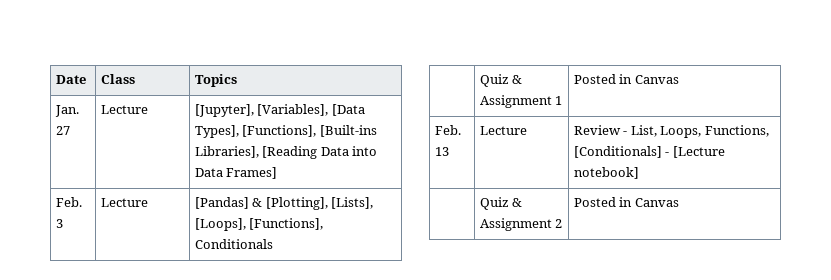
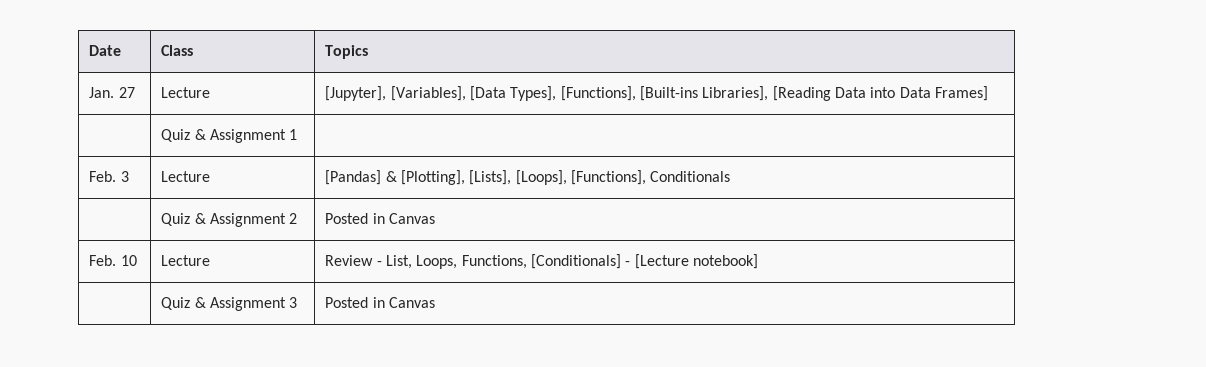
(278, 173) none -> [161,129,298,143] // | Quiz & Assignment 1 |
[555,96,563,105] 1 -> [289,213,298,224] 2
[434,147,449,156] 13 -> [120,255,137,266] 10
[555,219,563,228] 2 -> [289,297,298,308] 3

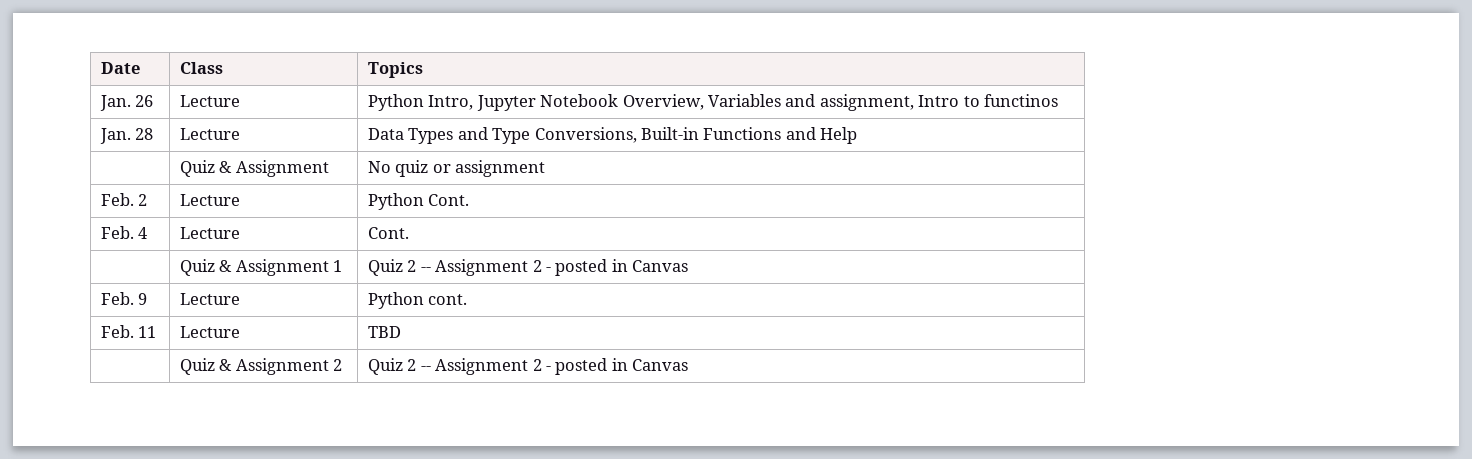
[118,87,135,98] [161,87,211,98] [325,86,988,101] [161,129,298,143] [89,171,129,182] [161,171,211,182] [325,170,731,185] [161,213,298,227] [325,213,436,224] [89,255,137,266] [161,255,211,266] [325,254,758,269] [161,297,298,311] [325,297,369,308] 27 | Lecture | [Jupyter], [Variables], [Data Types], [Functions], [Built-ins Libraries], [Reading Data into Data Frames] // | Quiz & Assignment 1 | // Feb. 3 | Lecture | [Pandas] & [Plotting], [Lists], [Loops], [Functions], Conditionals // | Quiz & Assignment 2 | Posted in Canvas // Feb. 10 | Lecture | Review - List, Loops, Functions, [Conditionals] - [Lecture notebook] // | Quiz & Assignment 3 | Posted -> [135,95,154,107] [179,95,240,107] [367,94,1059,111] [99,128,154,144] [179,128,240,140] [367,127,858,144] [179,160,329,177] [367,160,546,177] [100,193,148,206] [179,194,240,206] [367,193,470,210] [100,226,148,239] [179,227,240,239] [367,227,409,239] [179,259,343,276] [367,259,689,276] [100,292,148,305] [179,293,240,305] [367,292,468,309] [100,325,157,338] [179,326,240,338] [367,326,401,338] [179,358,343,375] [367,358,608,375] 26 | Lecture | Python Intro, Jupyter Notebook Overview, Variables and assignment, Intro to functinos // Jan. 28 | Lecture | Data Types and Type Conversions, Built-in Functions and Help // | Quiz & Assignment | No quiz or assignment // Feb. 2 | Lecture | Python Cont. // Feb. 4 | Lecture | Cont. // | Quiz & Assignment 1 | Quiz 2 -- Assignment 2 - posted in Canvas // Feb. 9 | Lecture | Python cont. // Feb. 11 | Lecture | TBD // | Quiz & Assignment 2 | Quiz 2 -- Assignment 2 - posted

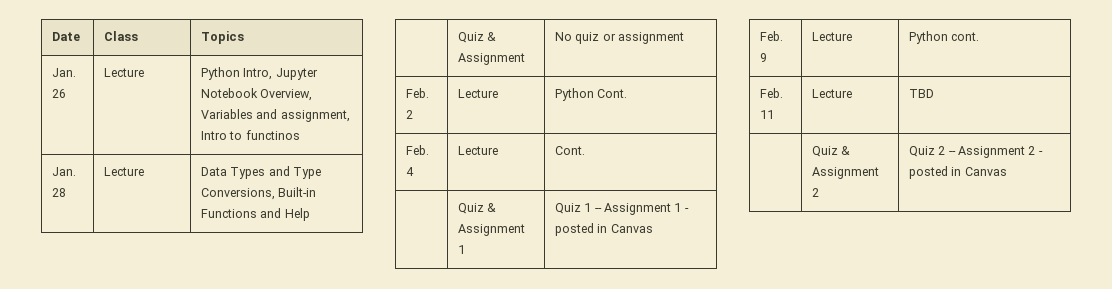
[407,259,542,276] 2 -- Assignment 2 -> [584,203,682,215] 1 -- Assignment 1

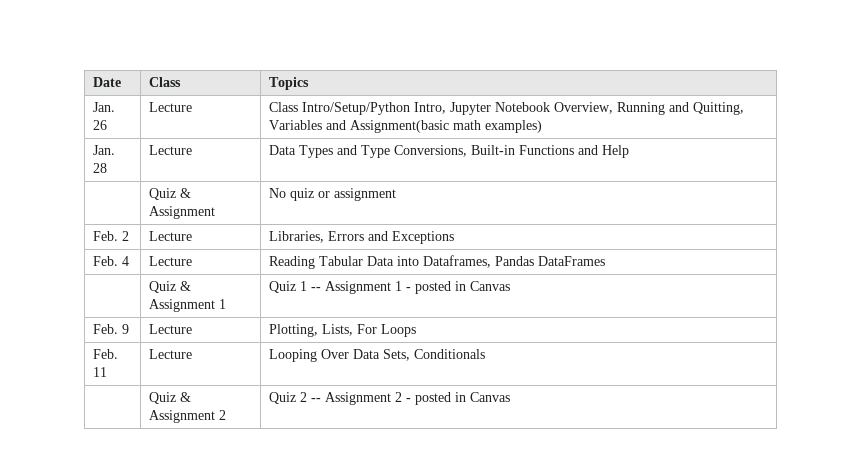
[200,67,240,80] Python -> [268,102,410,115] Class Intro/Setup/Python
[200,109,350,122] [200,130,300,140] Variables and assignment, Intro to functinos -> [616,102,744,115] [268,120,542,133] Running and Quitting, Variables and Assignment(basic math examples)
[554,88,628,101] Python Cont. -> [268,231,454,244] Libraries, Errors and Exceptions
[554,146,585,155] Cont. -> [268,255,605,269] Reading Tabular Data into Dataframes, Pandas DataFrames
[908,31,980,44] Python cont. -> [268,324,416,337] Plotting, Lists, For Loops
[908,89,934,98] TBD -> [268,349,485,362] Looping Over Data Sets, Conditionals

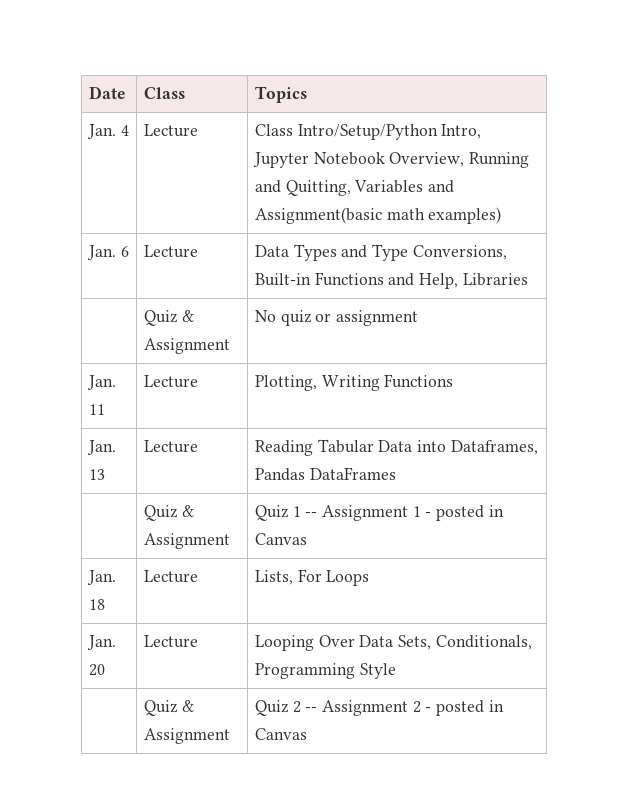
[92,120,107,130] 26 -> [120,125,129,136] 4
[92,163,107,173] 28 -> [120,246,129,257] 6
[601,145,629,158] Help -> [418,273,528,289] Help, Libraries
[92,231,129,241] [148,231,192,241] [268,231,454,244] [92,256,129,266] Feb. 2 | Lecture | Libraries, Errors and Exceptions // Feb. 4 -> [86,375,116,390] [88,404,105,415] [143,375,198,388] [254,374,454,391] [86,440,116,455] [88,469,105,480] Jan. 11 | Lecture | Plotting, Writing Functions // Jan. 13
[218,299,226,309] 1 -> (230, 541) none
[92,324,129,334] [148,324,192,334] [268,324,318,337] Feb. 9 | Lecture | Plotting, -> [86,570,116,585] [88,599,105,610] [143,570,198,583] Jan. 18 | Lecture |
[92,349,118,359] [92,367,107,377] Feb. 11 -> [86,635,116,650] [88,664,105,676] Jan. 20
[413,349,485,359] [148,392,191,404] [148,410,226,423] Conditionals // | Quiz & Assignment 2 -> [435,635,532,650] [254,663,396,679] [143,700,194,716] [143,728,230,744] Conditionals, Programming Style // | Quiz & Assignment

